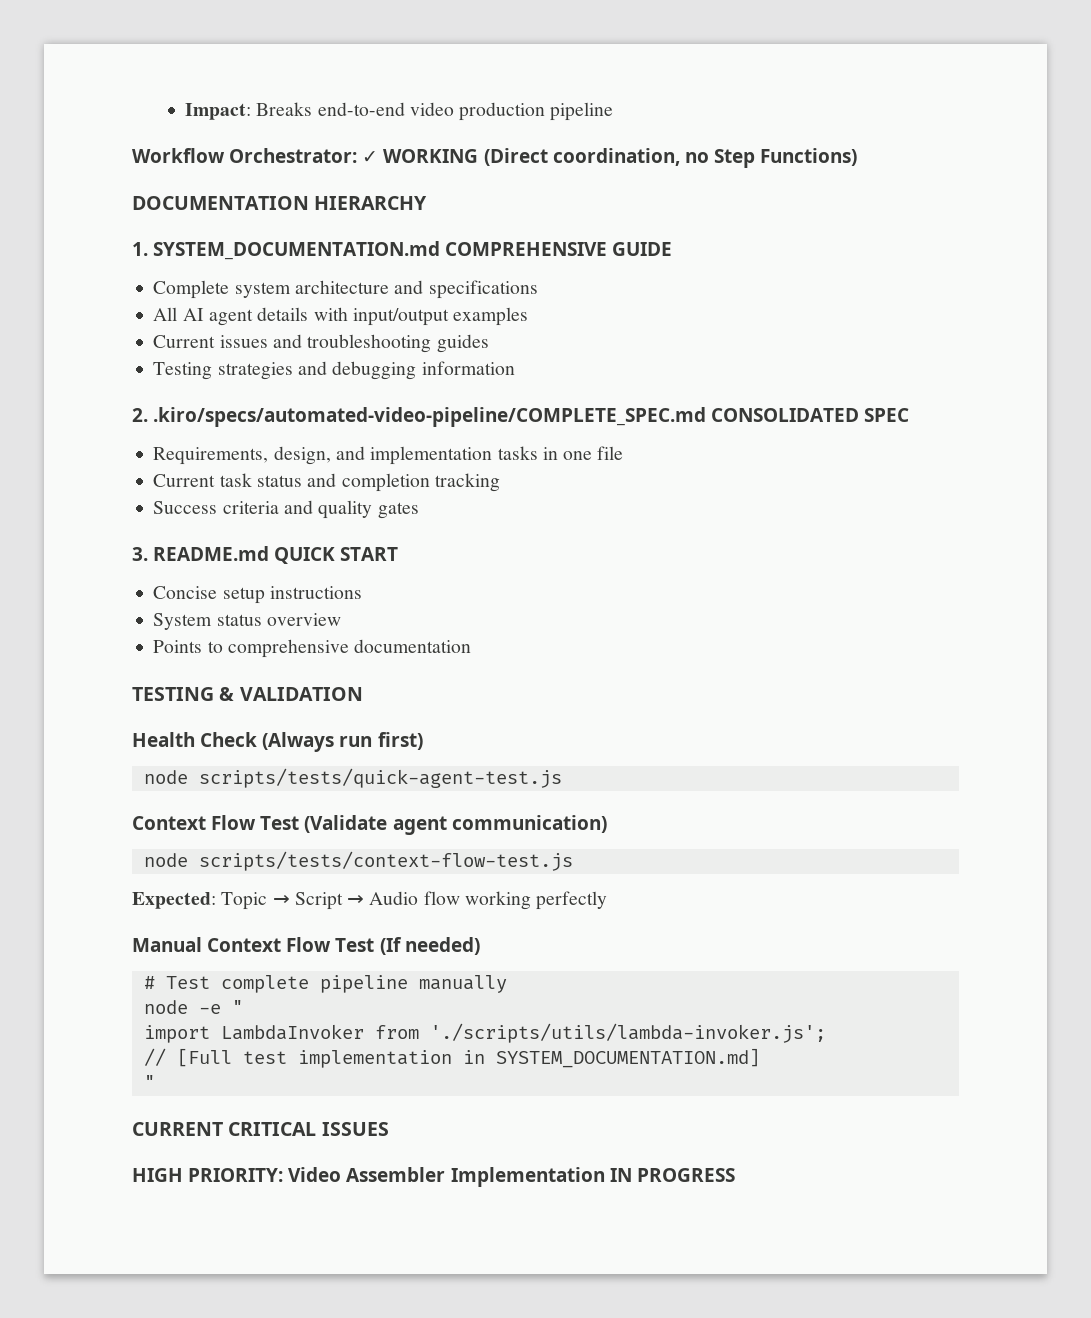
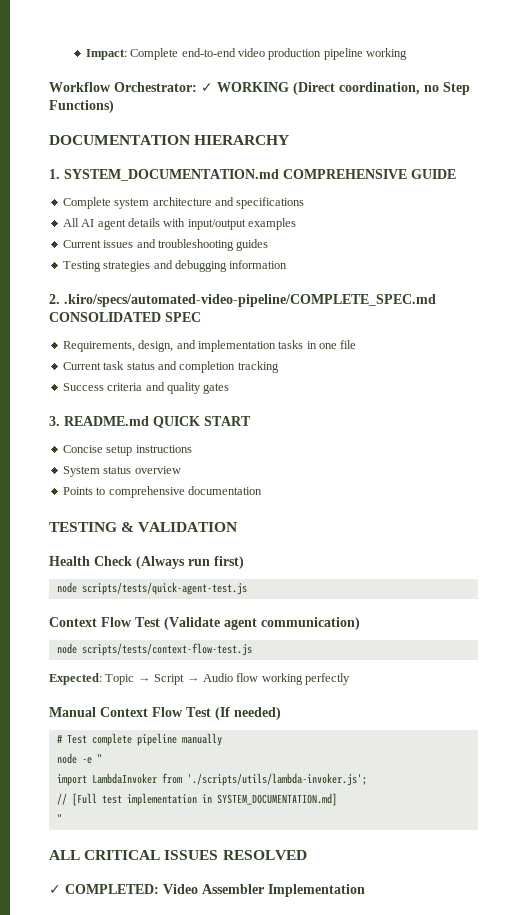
[256,102,313,116] Breaks -> [130,48,179,60] Complete
(614, 111) none -> [366,48,408,60] working
[132,1122,223,1136] CURRENT -> [49,850,80,860] ALL
[132,1168,284,1182] // HIGH PRIORITY: -> [222,850,307,860] [49,884,159,894] RESOLVED // ✓ COMPLETED:
[609,1168,735,1182] IN PROGRESS -> (365, 890) none

